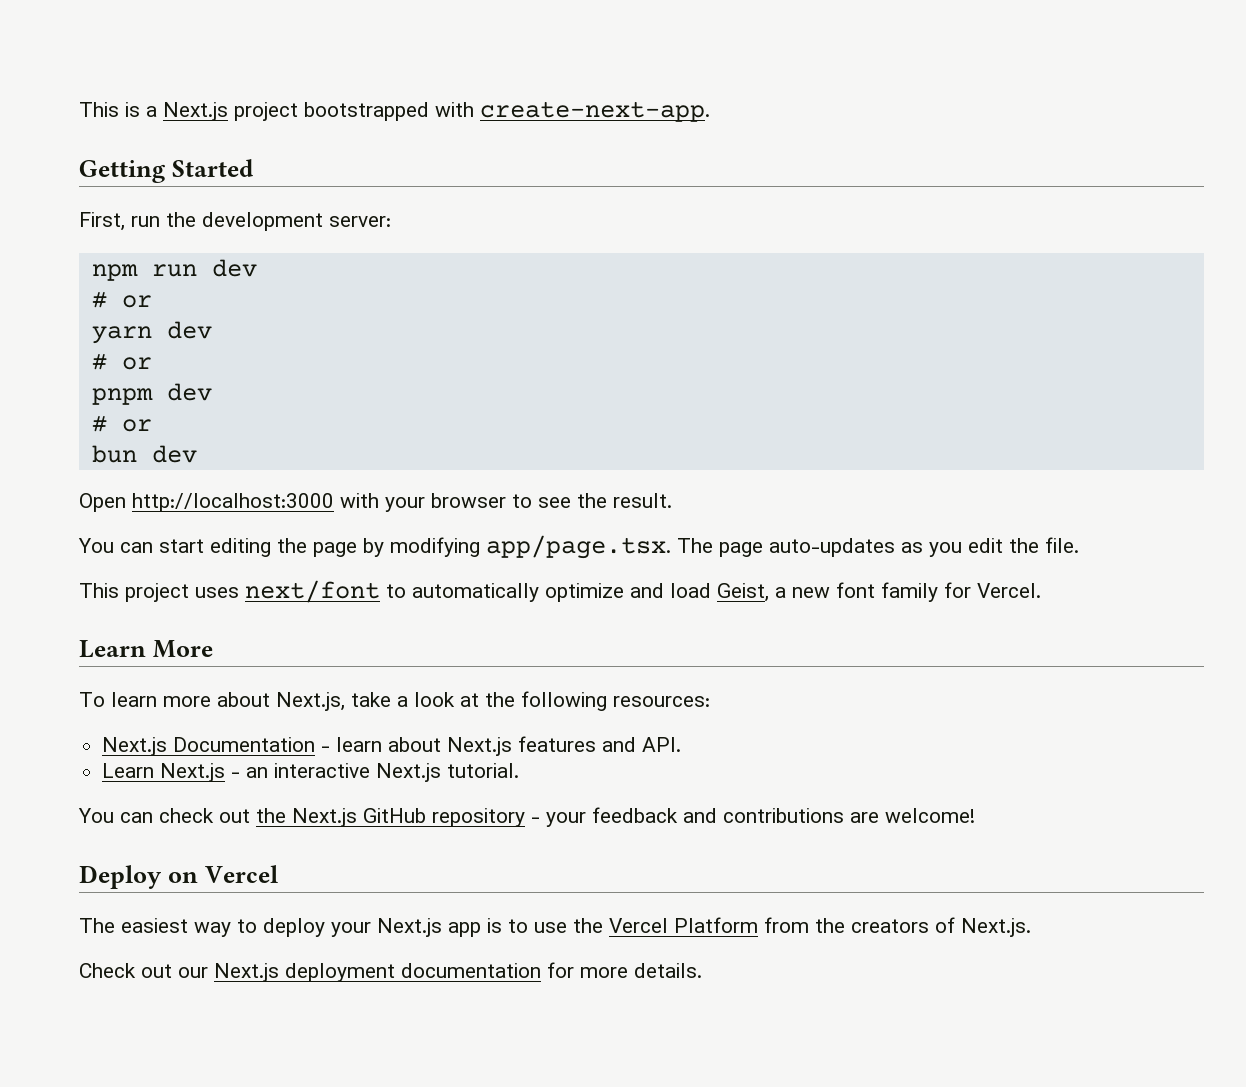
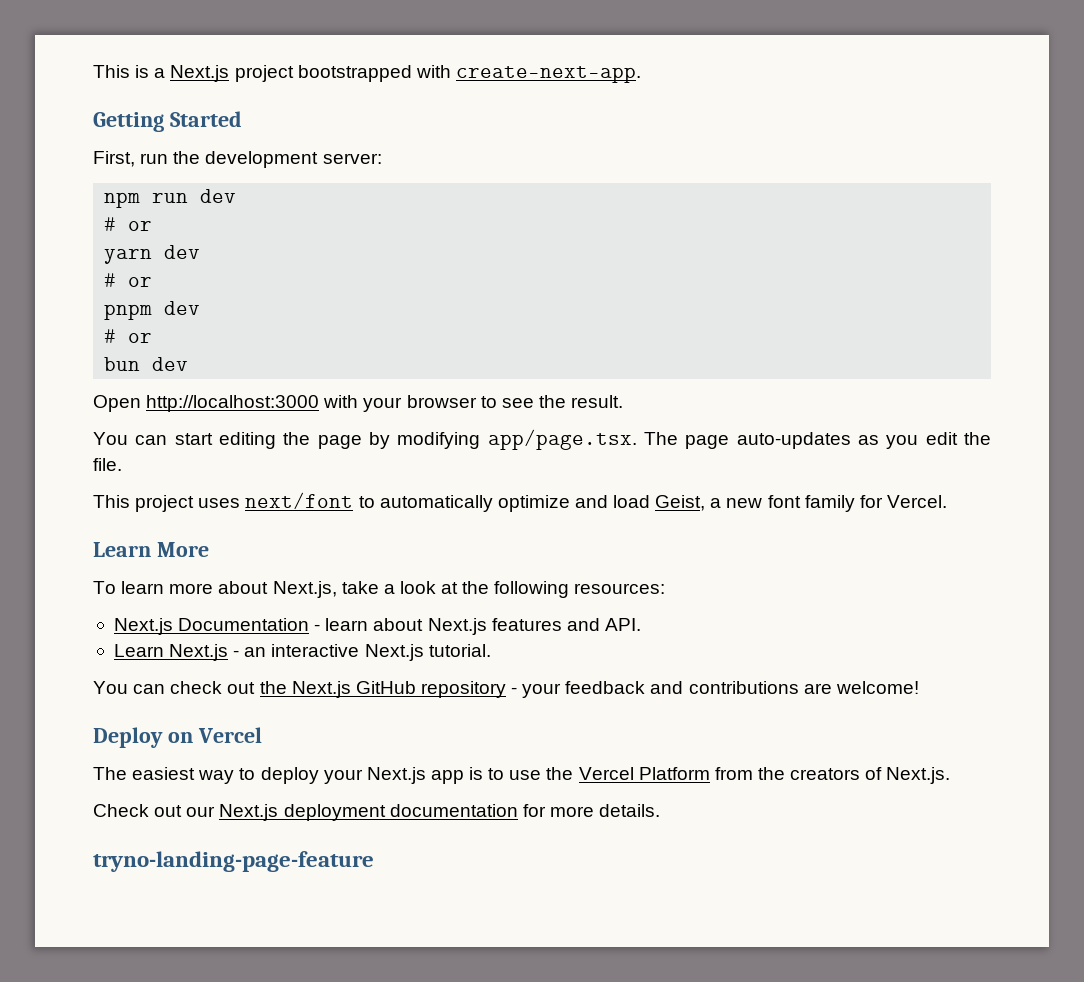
(702, 970) none -> [93,851,374,872] // tryno-landing-page-feature

